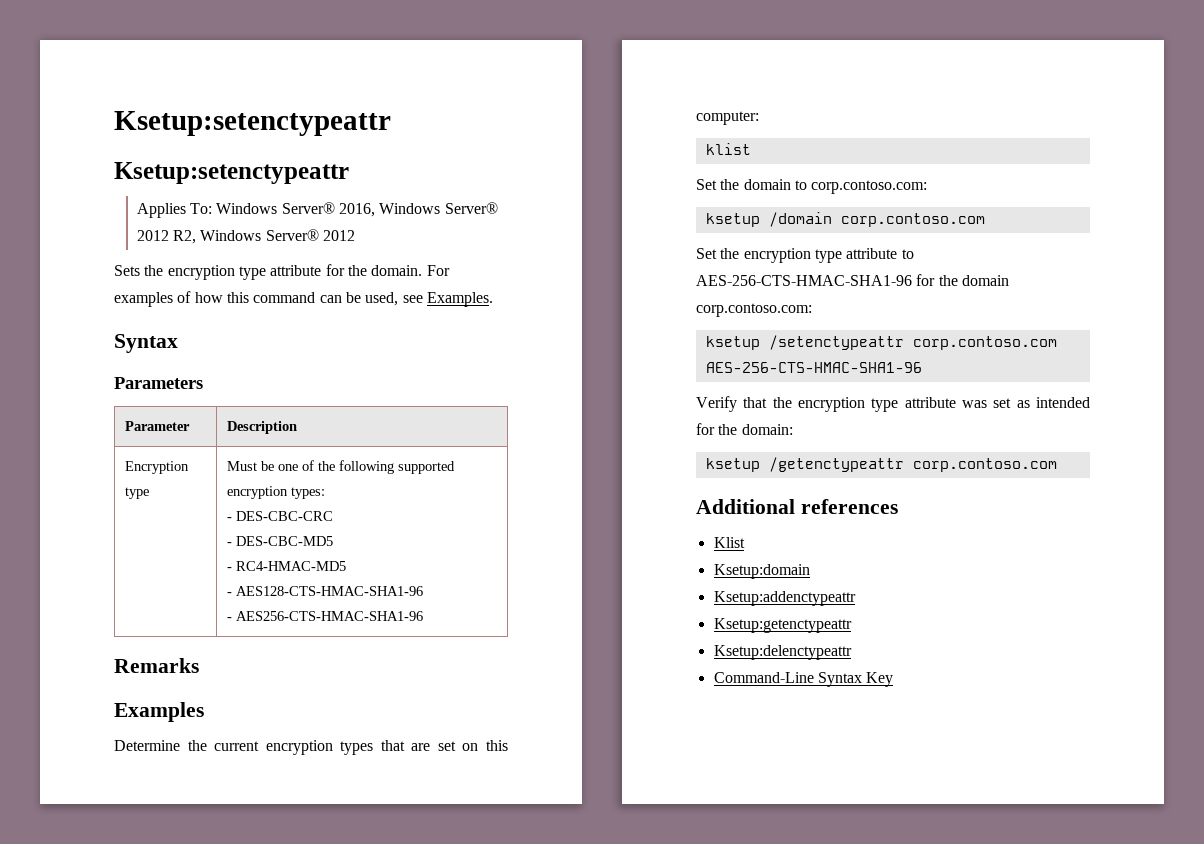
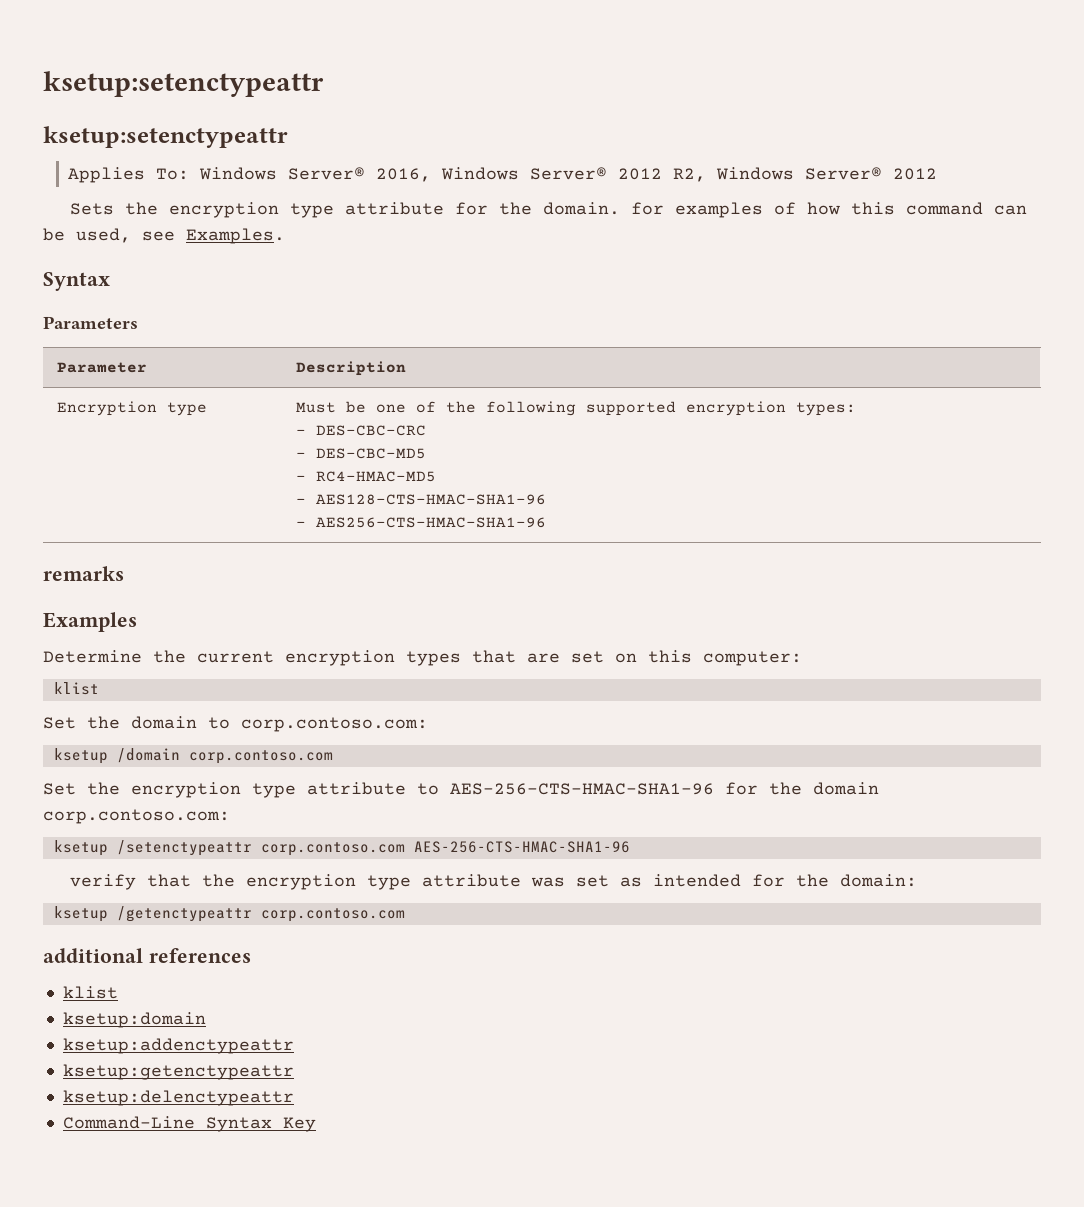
[114,111,391,136] [114,162,349,184] Ksetup:setenctypeattr // Ksetup:setenctypeattr -> [43,71,324,97] [43,126,288,148] ksetup:setenctypeattr // ksetup:setenctypeattr
[426,265,450,276] For -> [630,202,664,215] for
[114,658,199,673] Remarks -> [43,566,124,581] remarks
[696,396,737,412] Verify -> [69,874,136,890] verify
[696,499,795,514] Additional -> [43,948,143,963] additional
[713,537,745,548] [713,564,810,579] [713,591,856,606] [713,618,852,633] [713,645,852,660] Klist // Ksetup:domain // Ksetup:addenctypeattr // Ksetup:getenctypeattr // Ksetup:delenctypeattr -> [62,986,118,999] [62,1012,206,1028] [62,1038,294,1054] [62,1064,294,1080] [62,1090,294,1106] klist // ksetup:domain // ksetup:addenctypeattr // ksetup:getenctypeattr // ksetup:delenctypeattr

